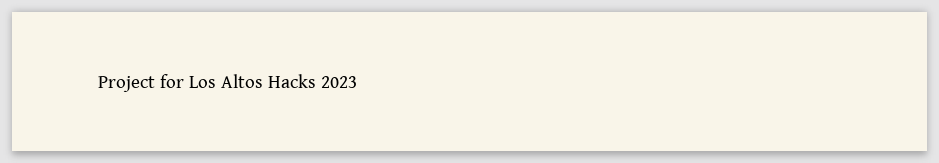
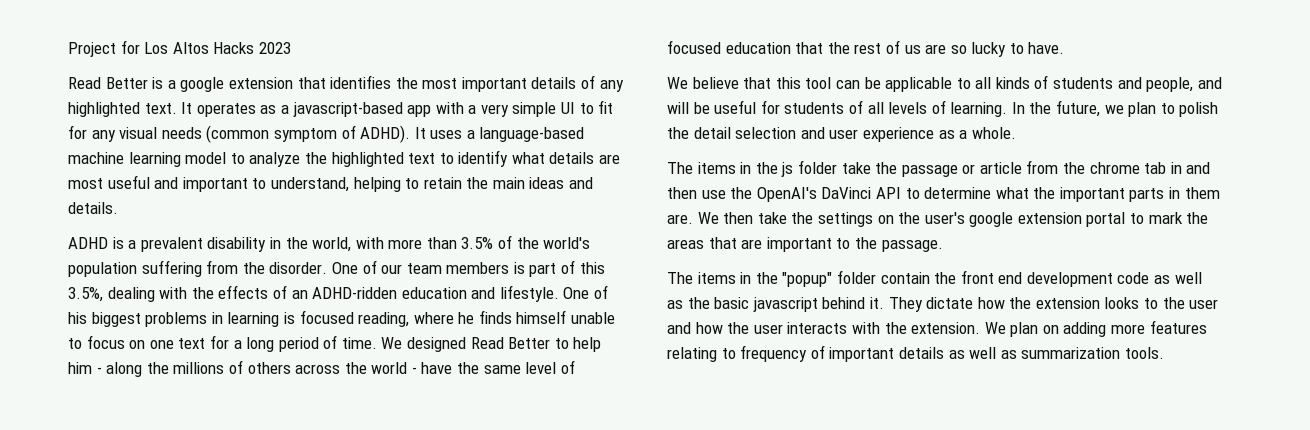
(357, 82) none -> [68,75,624,92] [68,100,614,117] [68,125,585,143] [68,150,621,167] [68,175,594,192] [68,202,118,214] [68,235,591,252] [68,260,605,277] [68,285,609,302] [68,310,616,327] [68,335,602,352] [68,360,575,377] [667,40,1065,57] [667,75,1222,92] [667,100,1219,117] [667,127,1016,142] [667,160,1211,177] [667,187,1220,202] [667,212,1209,227] [667,237,943,252] [667,270,1202,287] [667,297,1219,312] [667,320,1207,337] [667,345,1164,362] // Read Better is a google extension that identifies the most important details of any highlighted text. It operates as a javascript-based app with a very simple UI to fit for any visual needs (common symptom of ADHD). It uses a language-based machine learning model to analyze the highlighted text to identify what details are most useful and important to understand, helping to retain the main ideas and details. // ADHD is a prevalent disability in the world, with more than 3.5% of the world's population suffering from the disorder. One of our team members is part of this 3.5%, dealing with the effects of an ADHD-ridden education and lifestyle. One of his biggest problems in learning is focused reading, where he finds himself unable to focus on one text for a long period of time. We designed Read Better to help him - along the millions of others across the world - have the same level of focused education that the rest of us are so lucky to have. // We believe that this tool can be applicable to all kinds of students and people, and will be useful for students of all levels of learning. In the future, we plan to polish the detail selection and user experience as a whole. // The items in the js folder take the passage or article from the chrome tab in and then use the OpenAI's DaVinci API to determine what the important parts in them are. We then take the settings on the user's google extension portal to mark the areas that are important to the passage. // The items in the "popup" folder contain the front end development code as well as the basic javascript behind it. They dictate how the extension looks to the user and how the user interacts with the extension. We plan on adding more features relating to frequency of important details as well as summarization tools.

